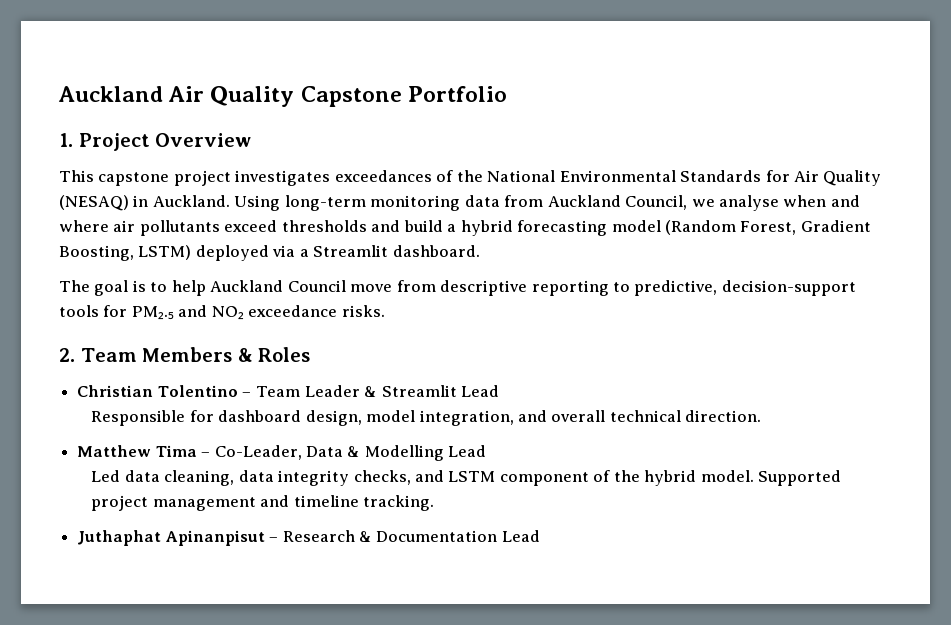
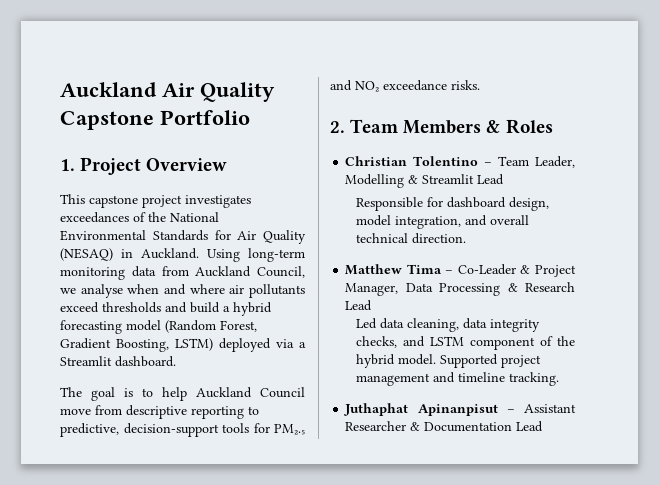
[304,385,360,397] Leader -> [535,156,575,168] [345,174,405,188] Leader, Modelling
[214,445,444,461] Co-Leader, Data & Modelling -> [457,264,576,277] [345,282,575,296] Co-Leader & Project Manager, Data Processing & Research
[282,530,355,542] Research -> [524,404,576,413] [345,421,407,431] Assistant Researcher

